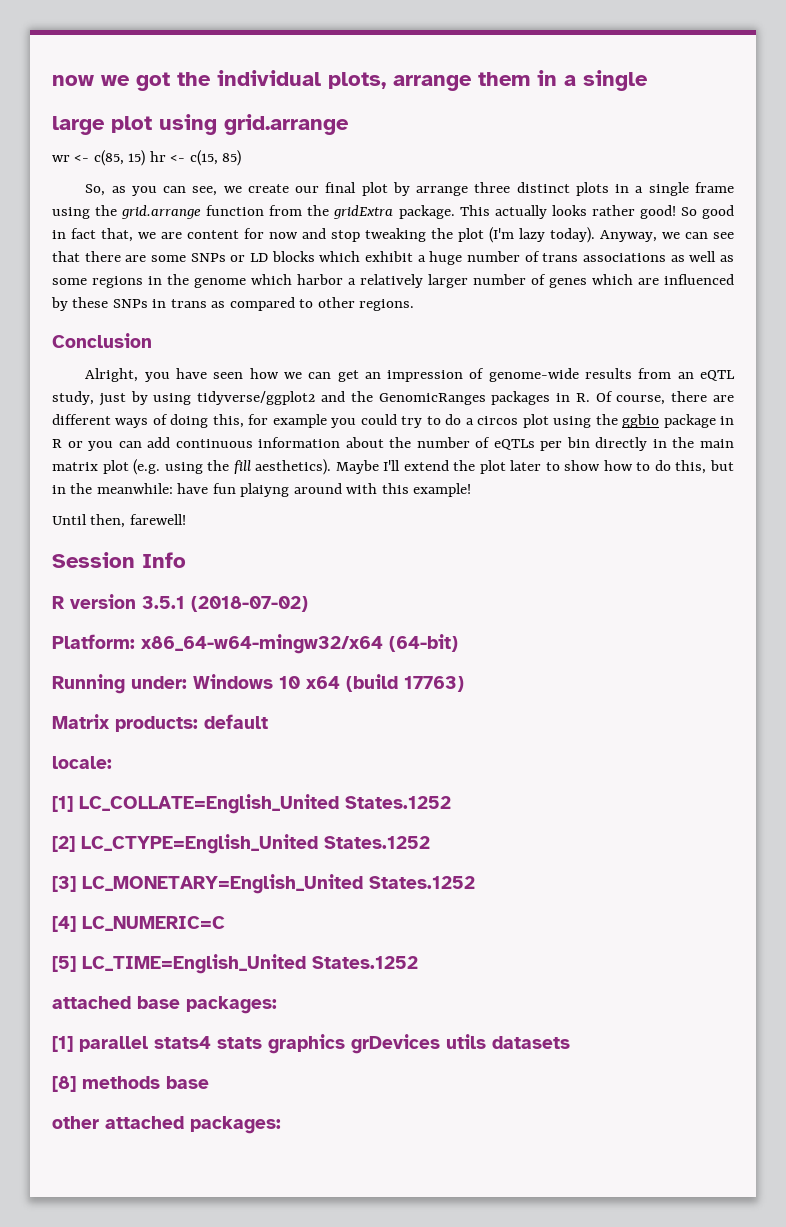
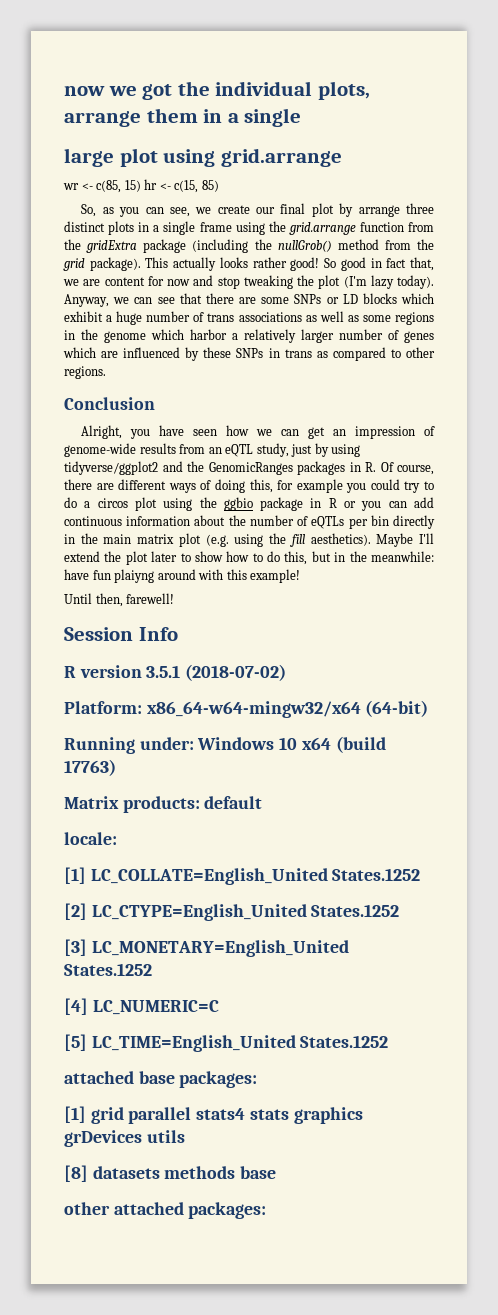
[398,205,455,219] package. -> [143,239,434,253] [63,257,141,271] package (including the nullGrob() method from the grid package).
(73, 1044) none -> [90,1107,124,1124] grid
[492,1036,570,1049] datasets -> (185, 1136) none
(76, 1084) none -> [92,1166,160,1179] datasets

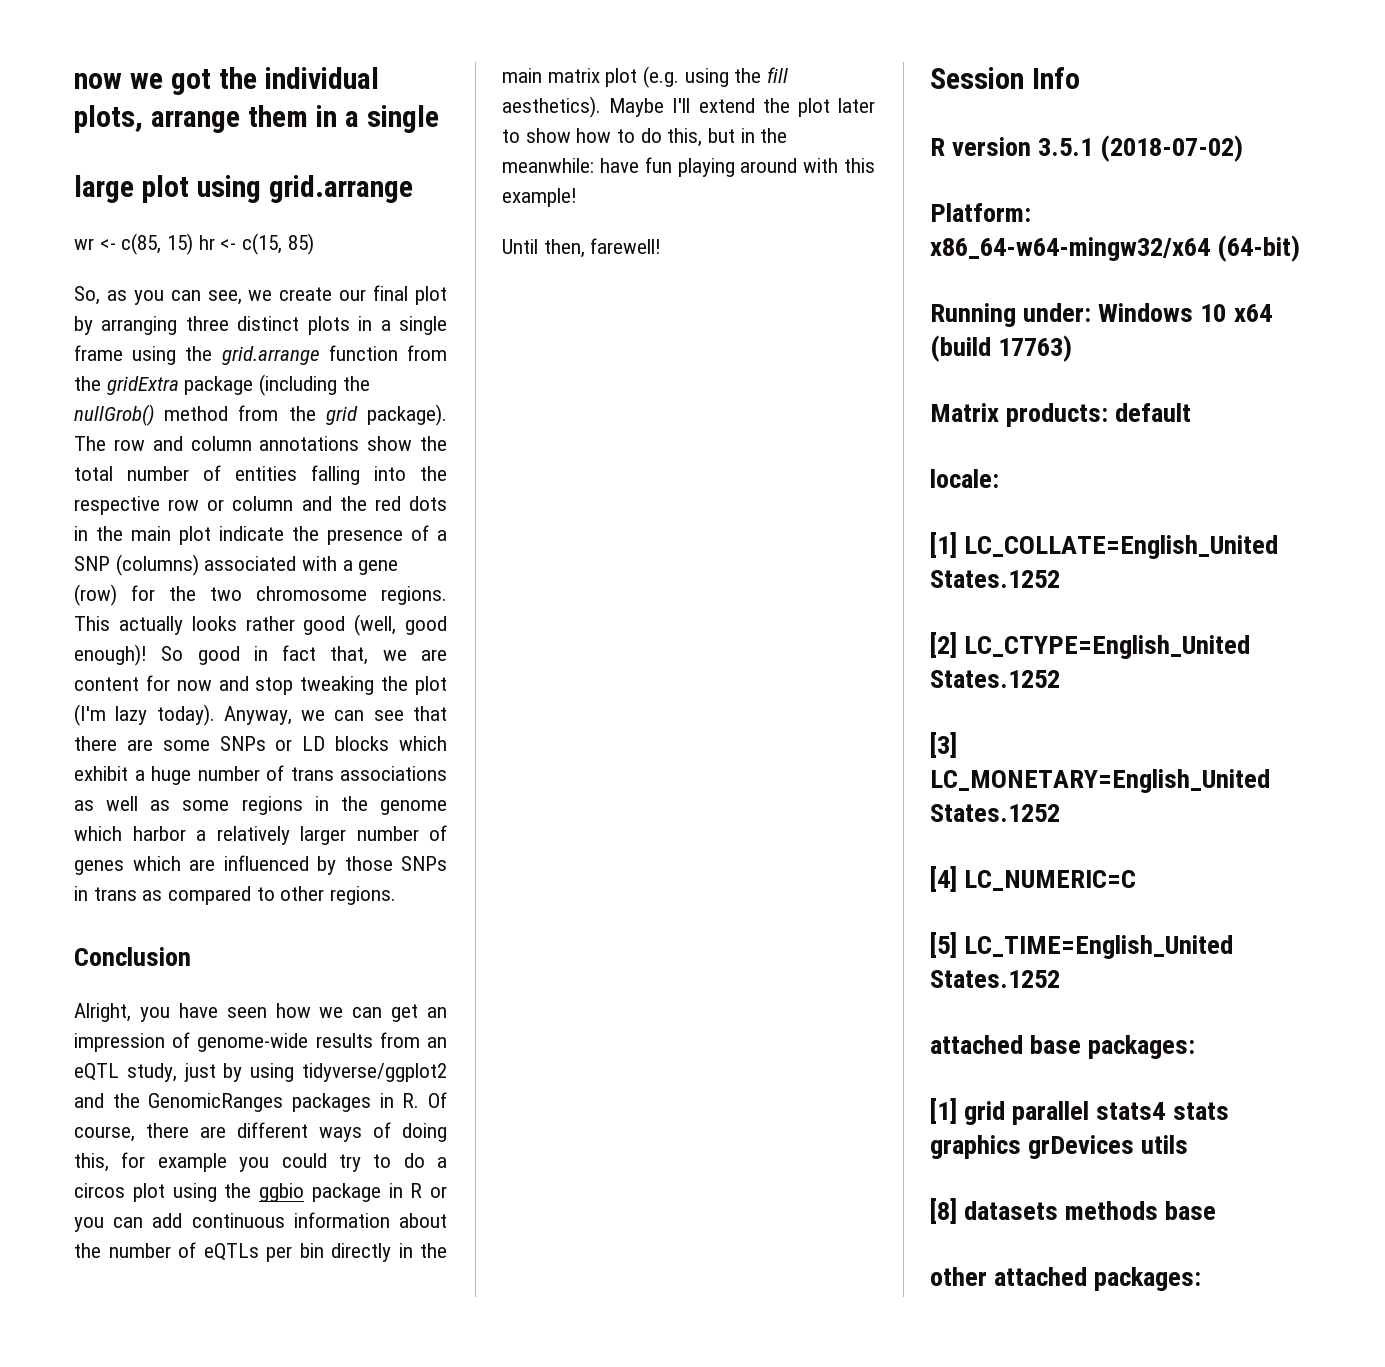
[358,205,400,217] arrange -> [101,316,178,335] arranging
[145,257,320,271] This actually looks rather good! -> [74,436,447,451] [74,465,447,485] [74,496,448,515] [74,525,447,545] [74,554,399,576] [74,584,447,606] [74,614,447,636] [74,644,147,666] The row and column annotations show the total number of entities falling into the respective row or column and the red dots in the main plot indicate the presence of a SNP (columns) associated with a gene (row) for the two chromosome regions. This actually looks rather good (well, good enough)!
[203,347,232,358] these -> [344,856,393,871] those
[114,569,155,583] plaiyng -> [677,158,735,177] playing

